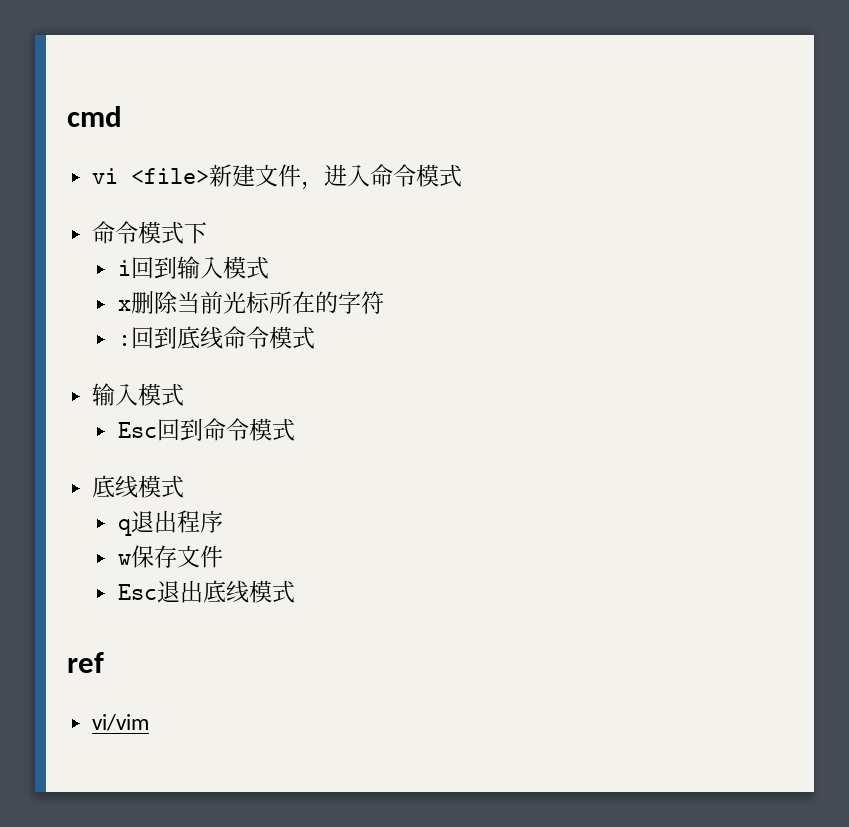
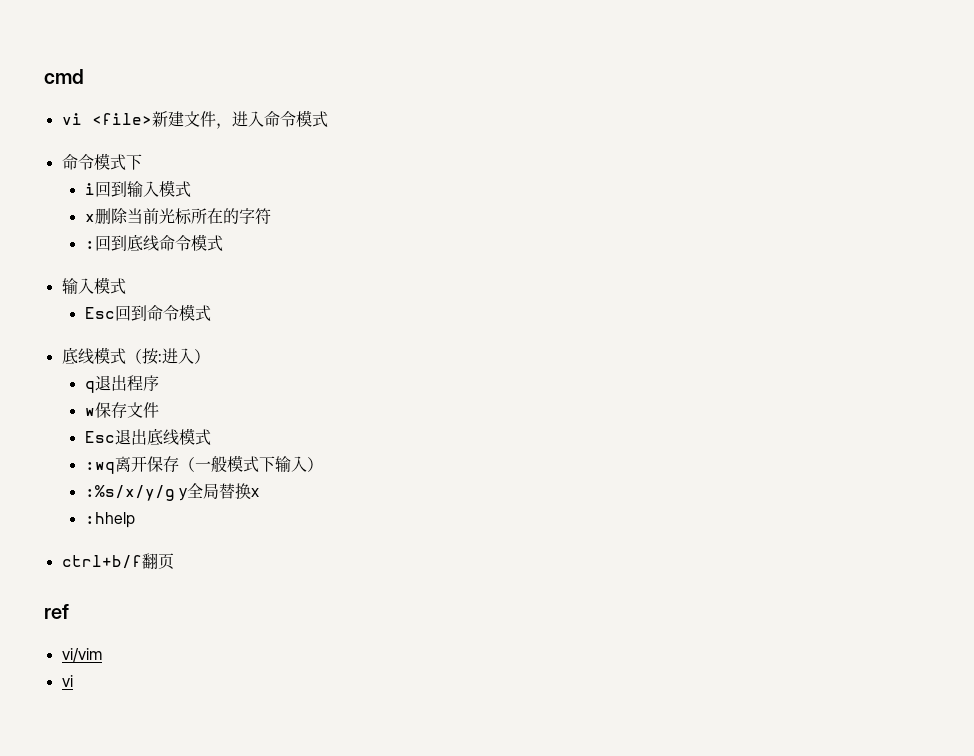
(185, 486) none -> [125,348,210,365] （按:进入）
(295, 591) none -> [84,455,323,474] [84,483,260,501] [84,512,135,528] [61,553,174,570] // :wq离开保存（一般模式下输入） // :%s/x/y/g y全局替换x // :hhelp // ctrl+b/f翻页
(150, 722) none -> [61,675,73,687] // vi

